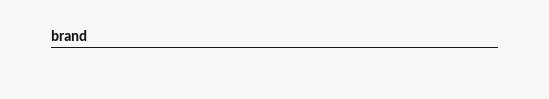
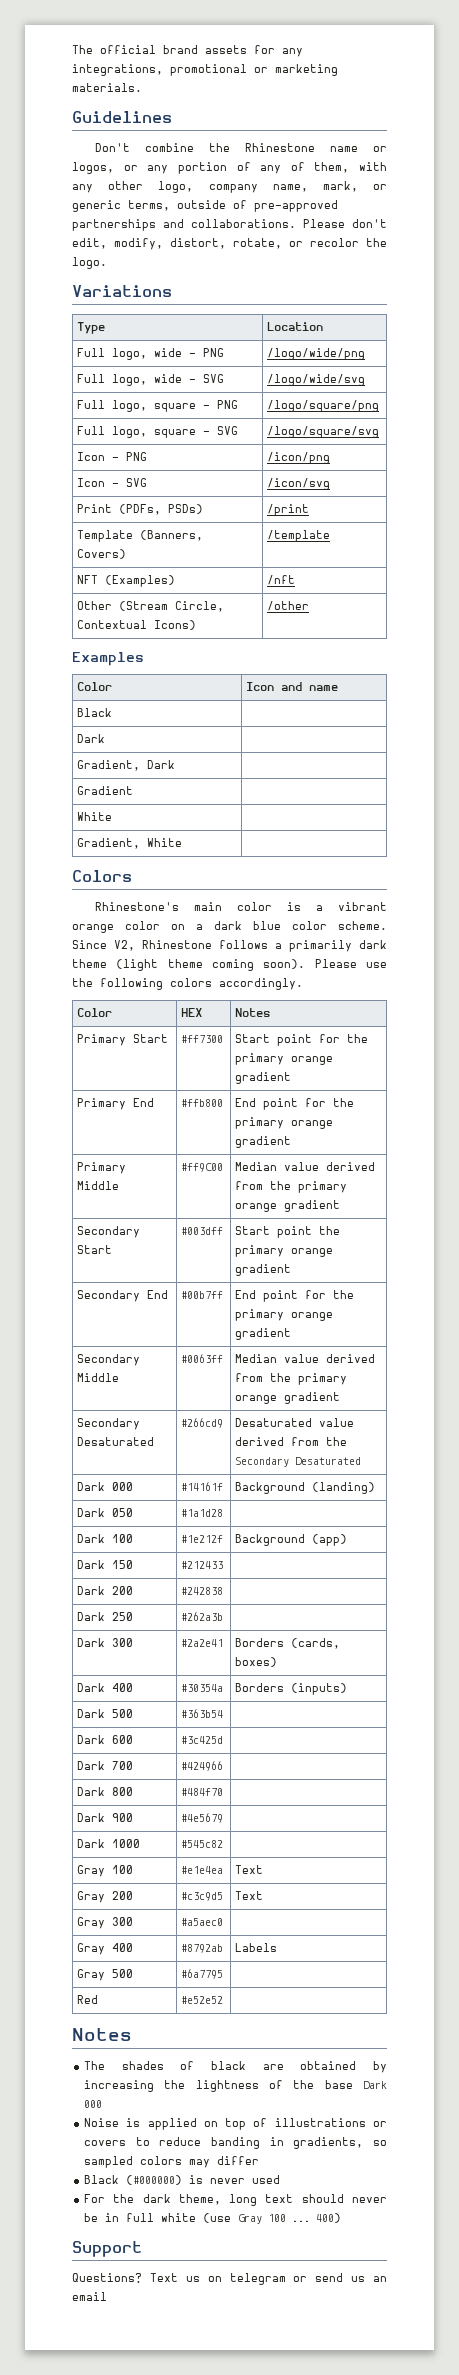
[51,30,87,41] brand -> [72,45,303,57] [72,64,338,76] [72,83,142,92] [72,111,172,123] [94,143,387,152] [72,162,387,174] [72,181,387,193] [72,200,338,212] [72,219,387,231] [72,238,387,250] [72,257,107,269] [72,285,172,297] [77,322,106,334] [267,322,324,331] [77,348,225,360] [267,348,366,360] [77,374,225,386] [267,374,366,386] [77,400,239,412] [267,400,380,412] [77,426,239,438] [267,426,380,438] [77,452,148,461] [267,452,331,464] [77,478,148,487] [267,478,331,490] [77,504,204,515] [267,504,310,516] [77,530,204,542] [77,549,127,559] [267,530,331,542] [77,575,176,587] [267,575,296,585] [77,601,225,612] [77,620,197,630] [267,601,310,611] [72,652,144,666] [77,682,113,691] [246,682,339,691] [77,708,113,717] [77,734,106,743] [77,760,176,771] [77,786,134,795] [77,812,113,821] [77,838,183,849] [72,870,132,882] [94,902,388,911] [72,921,387,933] [72,940,387,952] [72,959,388,971] [72,978,303,990] [77,1008,113,1017] [181,1008,203,1017] [235,1008,271,1017] [77,1034,169,1046] [181,1035,224,1043] [235,1034,369,1046] [235,1053,334,1065] [235,1072,292,1084] [77,1098,155,1110] [181,1099,224,1107] [235,1098,355,1110] [235,1117,334,1129] [235,1136,292,1148] [77,1162,127,1174] [77,1181,120,1190] [181,1163,224,1172] [235,1162,376,1171] [235,1181,348,1193] [235,1200,341,1212] [77,1226,141,1238] [77,1245,113,1254] [181,1227,224,1235] [235,1226,341,1238] [235,1245,334,1257] [235,1264,292,1276] [77,1290,169,1302] [181,1291,224,1299] [235,1290,355,1302] [235,1309,334,1321] [235,1328,292,1340] [77,1354,141,1366] [77,1373,120,1382] [181,1354,224,1363] [235,1354,376,1363] [235,1373,348,1385] [235,1392,341,1404] [77,1418,141,1430] [77,1437,155,1446] [181,1418,224,1428] [235,1418,355,1427] [235,1437,348,1446] [235,1457,362,1467] [77,1482,134,1491] [181,1482,224,1491] [235,1482,376,1494] [77,1508,134,1517] [181,1509,224,1517] [77,1534,134,1543] [181,1535,224,1543] [235,1534,348,1546] [77,1560,134,1569] [181,1561,224,1569] [77,1586,134,1595] [181,1587,224,1595] [77,1612,134,1621] [181,1612,224,1621] [77,1638,134,1647] [181,1639,224,1647] [235,1638,341,1649] [235,1657,278,1667] [77,1683,134,1692] [181,1684,224,1692] [235,1683,348,1695] [77,1709,134,1718] [181,1709,224,1718] [77,1735,134,1744] [181,1736,224,1744] [77,1761,134,1770] [181,1761,224,1771] [77,1787,134,1796] [181,1788,224,1796] [77,1813,134,1822] [181,1813,224,1823] [77,1839,141,1848] [181,1840,224,1848] [77,1865,134,1877] [181,1866,224,1874] [235,1865,264,1874] [77,1891,134,1903] [181,1892,224,1901] [235,1891,264,1900] [77,1917,134,1929] [181,1918,224,1926] [77,1943,134,1955] [181,1944,224,1953] [235,1943,278,1952] [77,1969,134,1981] [181,1969,224,1979] [77,1995,99,2004] [181,1996,224,2004] [72,2028,132,2041] [84,2061,387,2073] [84,2080,387,2092] [84,2100,103,2108] [84,2118,387,2130] [84,2137,387,2149] [84,2156,260,2168] [84,2175,281,2185] [84,2194,387,2206] [84,2213,342,2224] [72,2241,142,2257] [72,2273,387,2285] [72,2292,107,2301] The official brand assets for any integrations, promotional or marketing materials. // Guidelines // Don't combine the Rhinestone name or logos, or any portion of any of them, with any other logo, company name, mark, or generic terms, outside of pre-approved partnerships and collaborations. Please don't edit, modify, distort, rotate, or recolor the logo. // Variations // Type | Location // Full logo, wide - PNG | /logo/wide/png // Full logo, wide - SVG | /logo/wide/svg // Full logo, square - PNG | /logo/square/png // Full logo, square - SVG | /logo/square/svg // Icon - PNG | /icon/png // Icon - SVG | /icon/svg // Print (PDFs, PSDs) | /print // Template (Banners, Covers) | /template // NFT (Examples) | /nft // Other (Stream Circle, Contextual Icons) | /other // Examples // Color | Icon and name // Black | // Dark | // Gradient, Dark | // Gradient | // White | // Gradient, White | // Colors // Rhinestone's main color is a vibrant orange color on a dark blue color scheme. Since V2, Rhinestone follows a primarily dark theme (light theme coming soon). Please use the following colors accordingly. // Color | HEX | Notes // Primary Start | #ff7300 | Start point for the primary orange gradient // Primary End | #ffb800 | End point for the primary orange gradient // Primary Middle | #ff9C00 | Median value derived from the primary orange gradient // Secondary Start | #003dff | Start point the primary orange gradient // Secondary End | #00b7ff | End point for the primary orange gradient // Secondary Middle | #0063ff | Median value derived from the primary orange gradient // Secondary Desaturated | #266cd9 | Desaturated value derived from the Secondary Desaturated // Dark 000 | #14161f | Background (landing) // Dark 050 | #1a1d28 | // Dark 100 | #1e212f | Background (app) // Dark 150 | #212433 | // Dark 200 | #242838 | // Dark 250 | #262a3b | // Dark 300 | #2a2e41 | Borders (cards, boxes) // Dark 400 | #30354a | Borders (inputs) // Dark 500 | #363b54 | // Dark 600 | #3c425d | // Dark 700 | #424966 | // Dark 800 | #484f70 | // Dark 900 | #4e5679 | // Dark 1000 | #545c82 | // Gray 100 | #e1e4ea | Text // Gray 200 | #c3c9d5 | Text // Gray 300 | #a5aec0 | // Gray 400 | #8792ab | Labels // Gray 500 | #6a7795 | // Red | #e52e52 | // Notes // The shades of black are obtained by increasing the lightness of the base Dark 000 // Noise is applied on top of illustrations or covers to reduce banding in gradients, so sampled colors may differ // Black (#000000) is never used // For the dark theme, long text should never be in full white (use Gray 100 ... 400) // Support // Questions? Text us on telegram or send us an email

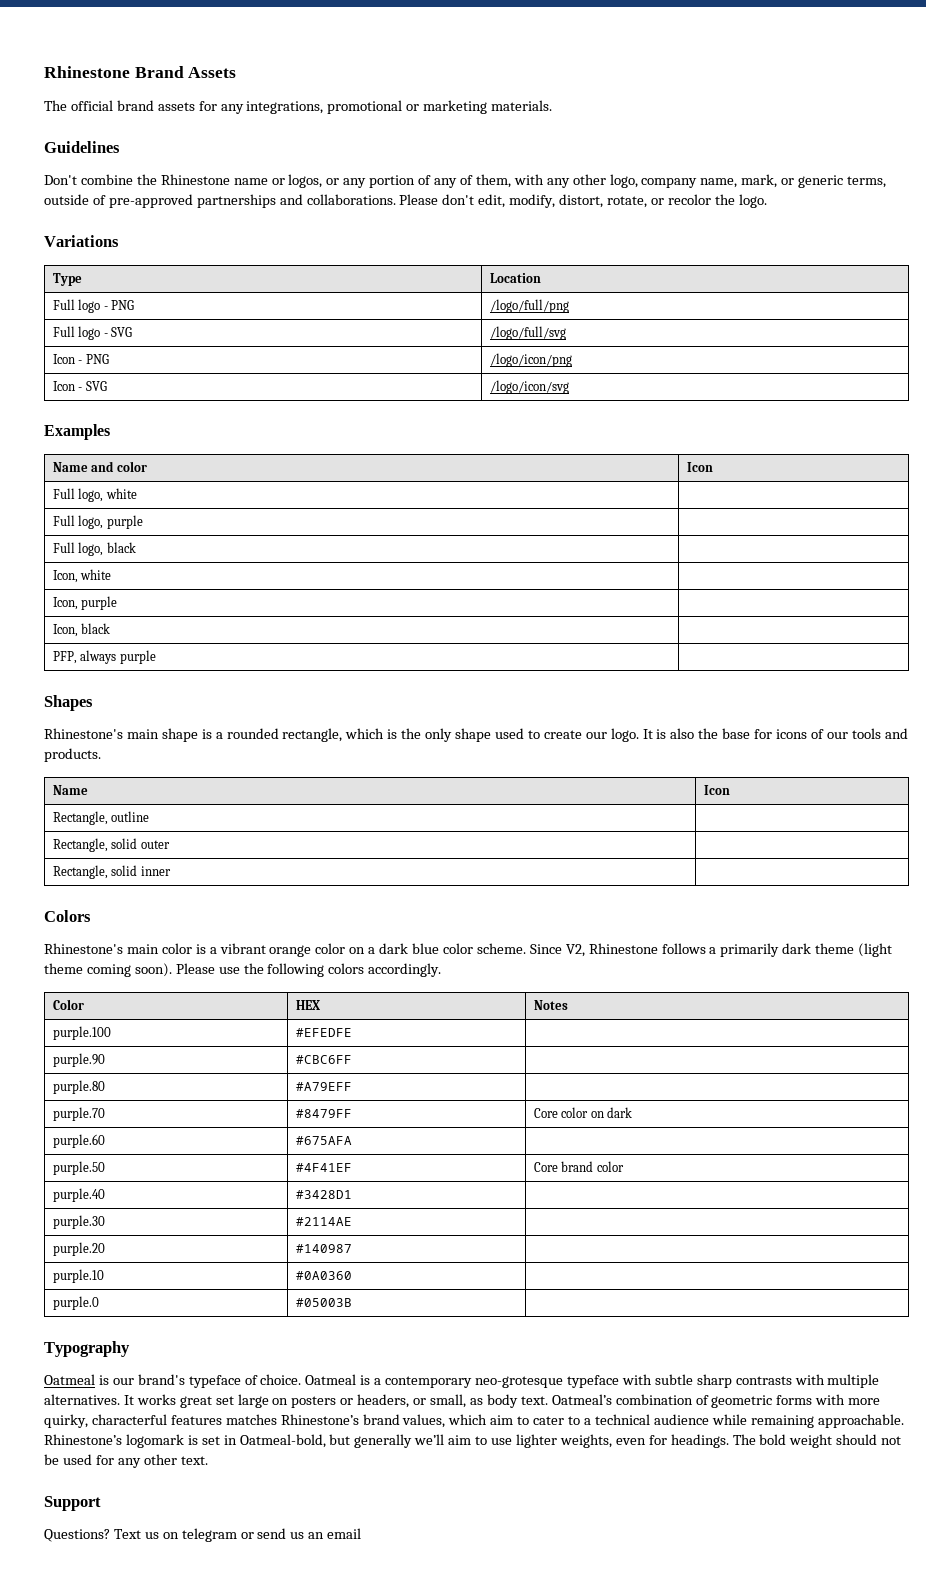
(72, 49) none -> [44,66,237,78] Rhinestone Brand Assets //
[112,348,225,360] [267,348,366,360] [77,374,225,386] [267,374,366,386] [77,400,239,412] [267,400,380,412] [77,426,239,438] [267,426,380,438] logo, wide - PNG | /logo/wide/png // Full logo, wide - SVG | /logo/wide/svg // Full logo, square - PNG | /logo/square/png // Full logo, square - SVG | /logo/square/svg -> [78,299,135,313] [489,299,569,313] [52,326,133,340] [489,326,566,340] logo - PNG | /logo/full/png // Full logo - SVG | /logo/full/svg
[267,452,331,464] /icon/png -> [489,353,572,367] /logo/icon/png
[267,478,331,490] [77,504,204,515] [267,504,310,516] [77,530,204,542] [77,549,127,559] [267,530,331,542] [77,575,176,587] [267,575,296,585] [77,601,225,612] [77,620,197,630] [267,601,310,611] [72,652,144,666] [77,682,113,691] [246,682,339,691] [77,708,113,717] [77,734,106,743] [77,760,176,771] [77,786,134,795] [77,812,113,821] [77,838,183,849] /icon/svg // Print (PDFs, PSDs) | /print // Template (Banners, Covers) | /template // NFT (Examples) | /nft // Other (Stream Circle, Contextual Icons) | /other // Examples // Color | Icon and name // Black | // Dark | // Gradient, Dark | // Gradient | // White | // Gradient, White -> [489,380,569,394] [44,424,110,440] [52,461,147,472] [686,462,713,472] [52,488,137,502] [52,515,143,529] [52,542,136,556] [52,569,112,583] [52,596,118,610] [52,623,111,637] [52,650,156,664] [44,695,93,711] [44,728,908,742] [44,748,101,762] [52,785,88,795] [703,785,730,795] [52,811,150,825] [52,838,170,852] [52,865,171,879] /logo/icon/svg // Examples // Name and color | Icon // Full logo, white | // Full logo, purple | // Full logo, black | // Icon, white | // Icon, purple | // Icon, black | // PFP, always purple | // Shapes // Rhinestone's main shape is a rounded rectangle, which is the only shape used to create our logo. It is also the base for icons of our tools and products. // Name | Icon // Rectangle, outline | // Rectangle, solid outer | // Rectangle, solid inner
[77,1034,169,1046] [181,1035,224,1043] [235,1034,369,1046] [235,1053,334,1065] [235,1072,292,1084] [77,1098,155,1110] [181,1099,224,1107] [235,1098,355,1110] [235,1117,334,1129] [235,1136,292,1148] [77,1162,127,1174] [77,1181,120,1190] [181,1163,224,1172] [235,1162,376,1171] [235,1181,348,1193] [235,1200,341,1212] [77,1226,141,1238] [77,1245,113,1254] [181,1227,224,1235] [235,1226,341,1238] [235,1245,334,1257] [235,1264,292,1276] [77,1290,169,1302] [181,1291,224,1299] [235,1290,355,1302] [235,1309,334,1321] [235,1328,292,1340] [77,1354,141,1366] [77,1373,120,1382] [181,1354,224,1363] [235,1354,376,1363] [235,1373,348,1385] [235,1392,341,1404] [77,1418,141,1430] [77,1437,155,1446] [181,1418,224,1428] [235,1418,355,1427] [235,1437,348,1446] [235,1457,362,1467] [77,1482,134,1491] [181,1482,224,1491] [235,1482,376,1494] [77,1508,134,1517] [181,1509,224,1517] [77,1534,134,1543] [181,1535,224,1543] [235,1534,348,1546] [77,1560,134,1569] [181,1561,224,1569] [77,1586,134,1595] [181,1587,224,1595] [77,1612,134,1621] [181,1612,224,1621] [77,1638,134,1647] [181,1639,224,1647] [235,1638,341,1649] [235,1657,278,1667] [77,1683,134,1692] [181,1684,224,1692] [235,1683,348,1695] [77,1709,134,1718] [181,1709,224,1718] [77,1735,134,1744] [181,1736,224,1744] [77,1761,134,1770] [181,1761,224,1771] [77,1787,134,1796] [181,1788,224,1796] [77,1813,134,1822] [181,1813,224,1823] [77,1839,141,1848] [181,1840,224,1848] [77,1865,134,1877] [181,1866,224,1874] [235,1865,264,1874] [77,1891,134,1903] [181,1892,224,1901] [235,1891,264,1900] [77,1917,134,1929] [181,1918,224,1926] [77,1943,134,1955] [181,1944,224,1953] [235,1943,278,1952] [77,1969,134,1981] [181,1969,224,1979] [77,1995,99,2004] [181,1996,224,2004] [72,2028,132,2041] [84,2061,387,2073] [84,2080,387,2092] [84,2100,103,2108] [84,2118,387,2130] [84,2137,387,2149] [84,2156,260,2168] [84,2175,281,2185] [84,2194,387,2206] [84,2213,342,2224] Primary Start | #ff7300 | Start point for the primary orange gradient // Primary End | #ffb800 | End point for the primary orange gradient // Primary Middle | #ff9C00 | Median value derived from the primary orange gradient // Secondary Start | #003dff | Start point the primary orange gradient // Secondary End | #00b7ff | End point for the primary orange gradient // Secondary Middle | #0063ff | Median value derived from the primary orange gradient // Secondary Desaturated | #266cd9 | Desaturated value derived from the Secondary Desaturated // Dark 000 | #14161f | Background (landing) // Dark 050 | #1a1d28 | // Dark 100 | #1e212f | Background (app) // Dark 150 | #212433 | // Dark 200 | #242838 | // Dark 250 | #262a3b | // Dark 300 | #2a2e41 | Borders (cards, boxes) // Dark 400 | #30354a | Borders (inputs) // Dark 500 | #363b54 | // Dark 600 | #3c425d | // Dark 700 | #424966 | // Dark 800 | #484f70 | // Dark 900 | #4e5679 | // Dark 1000 | #545c82 | // Gray 100 | #e1e4ea | Text // Gray 200 | #c3c9d5 | Text // Gray 300 | #a5aec0 | // Gray 400 | #8792ab | Labels // Gray 500 | #6a7795 | // Red | #e52e52 | // Notes // The shades of black are obtained by increasing the lightness of the base Dark 000 // Noise is applied on top of illustrations or covers to reduce banding in gradients, so sampled colors may differ // Black (#000000) is never used // For the dark theme, long text should never be in full white (use Gray 100 ... 400) -> [52,1026,111,1040] [295,1028,352,1037] [52,1053,105,1067] [295,1055,352,1064] [52,1080,105,1094] [295,1082,352,1091] [52,1107,105,1121] [295,1109,352,1118] [533,1107,633,1118] [52,1134,105,1148] [295,1136,352,1145] [52,1161,105,1175] [295,1163,352,1172] [533,1161,624,1172] [52,1188,105,1202] [295,1190,352,1199] [52,1215,105,1229] [295,1217,352,1226] [52,1242,105,1256] [295,1244,352,1253] [52,1269,104,1283] [295,1271,352,1280] [52,1296,99,1310] [295,1298,352,1307] [44,1341,130,1357] [44,1374,880,1388] [44,1394,881,1408] [44,1414,904,1428] [44,1434,902,1448] [44,1454,208,1468] purple.100 | #EFEDFE | // purple.90 | #CBC6FF | // purple.80 | #A79EFF | // purple.70 | #8479FF | Core color on dark // purple.60 | #675AFA | // purple.50 | #4F41EF | Core brand color // purple.40 | #3428D1 | // purple.30 | #2114AE | // purple.20 | #140987 | // purple.10 | #0A0360 | // purple.0 | #05003B | // Typography // Oatmeal is our brand's typeface of choice. Oatmeal is a contemporary neo-grotesque typeface with subtle sharp contrasts with multiple alternatives. It works great set large on posters or headers, or small, as body text. Oatmeal’s combination of geometric forms with more quirky, characterful features matches Rhinestone’s brand values, which aim to cater to a technical audience while remaining approachable. Rhinestone’s logomark is set in Oatmeal-bold, but generally we’ll aim to use lighter weights, even for headings. The bold weight should not be used for any other text.

